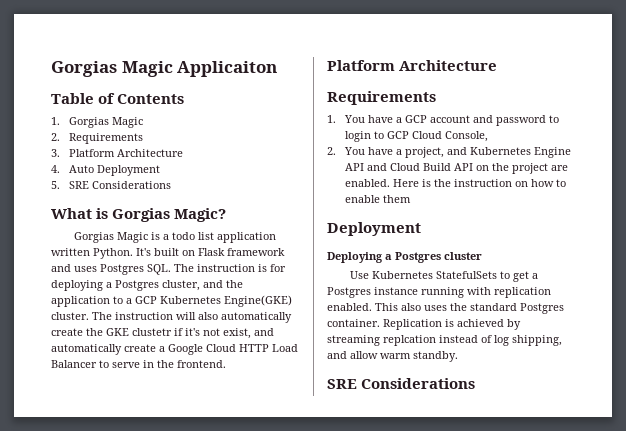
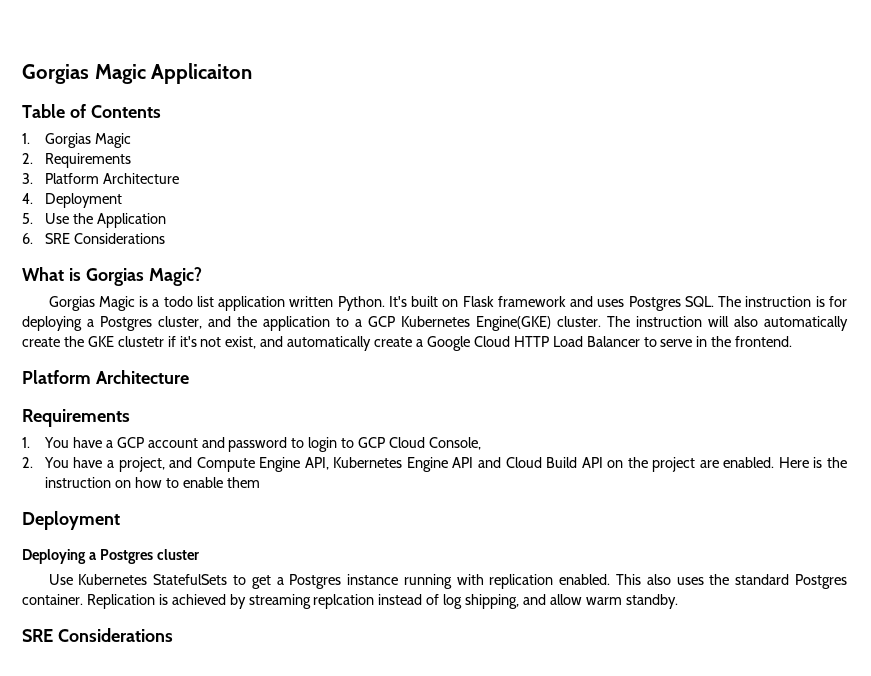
[69,165,95,173] Auto -> (33, 198) none
(60, 185) none -> [44,213,166,228] [22,233,33,244] Use the Application // 6.
(468, 151) none -> [196,457,329,472] Compute Engine API,

